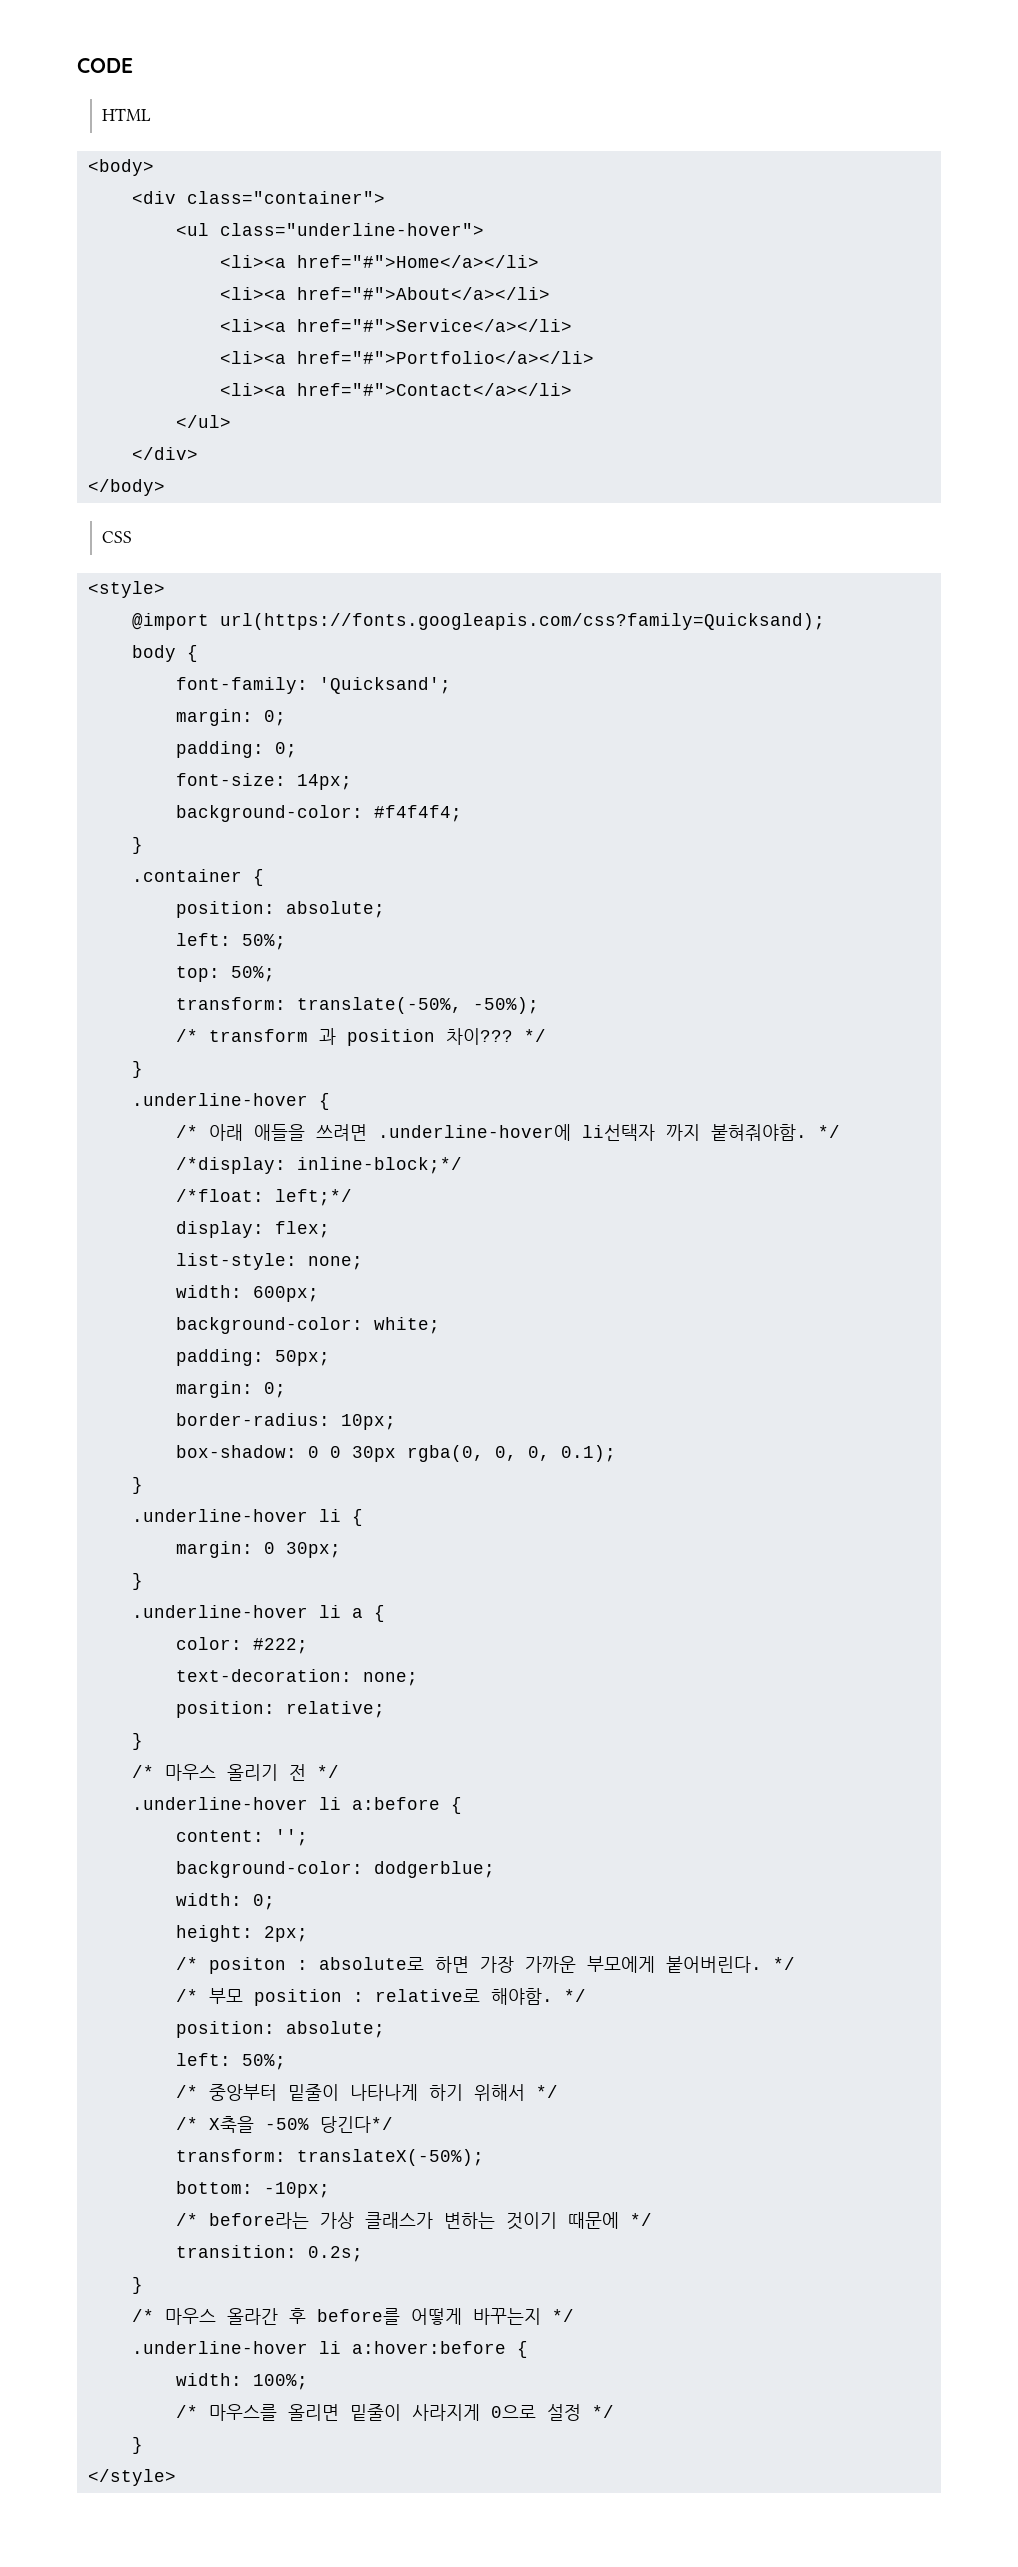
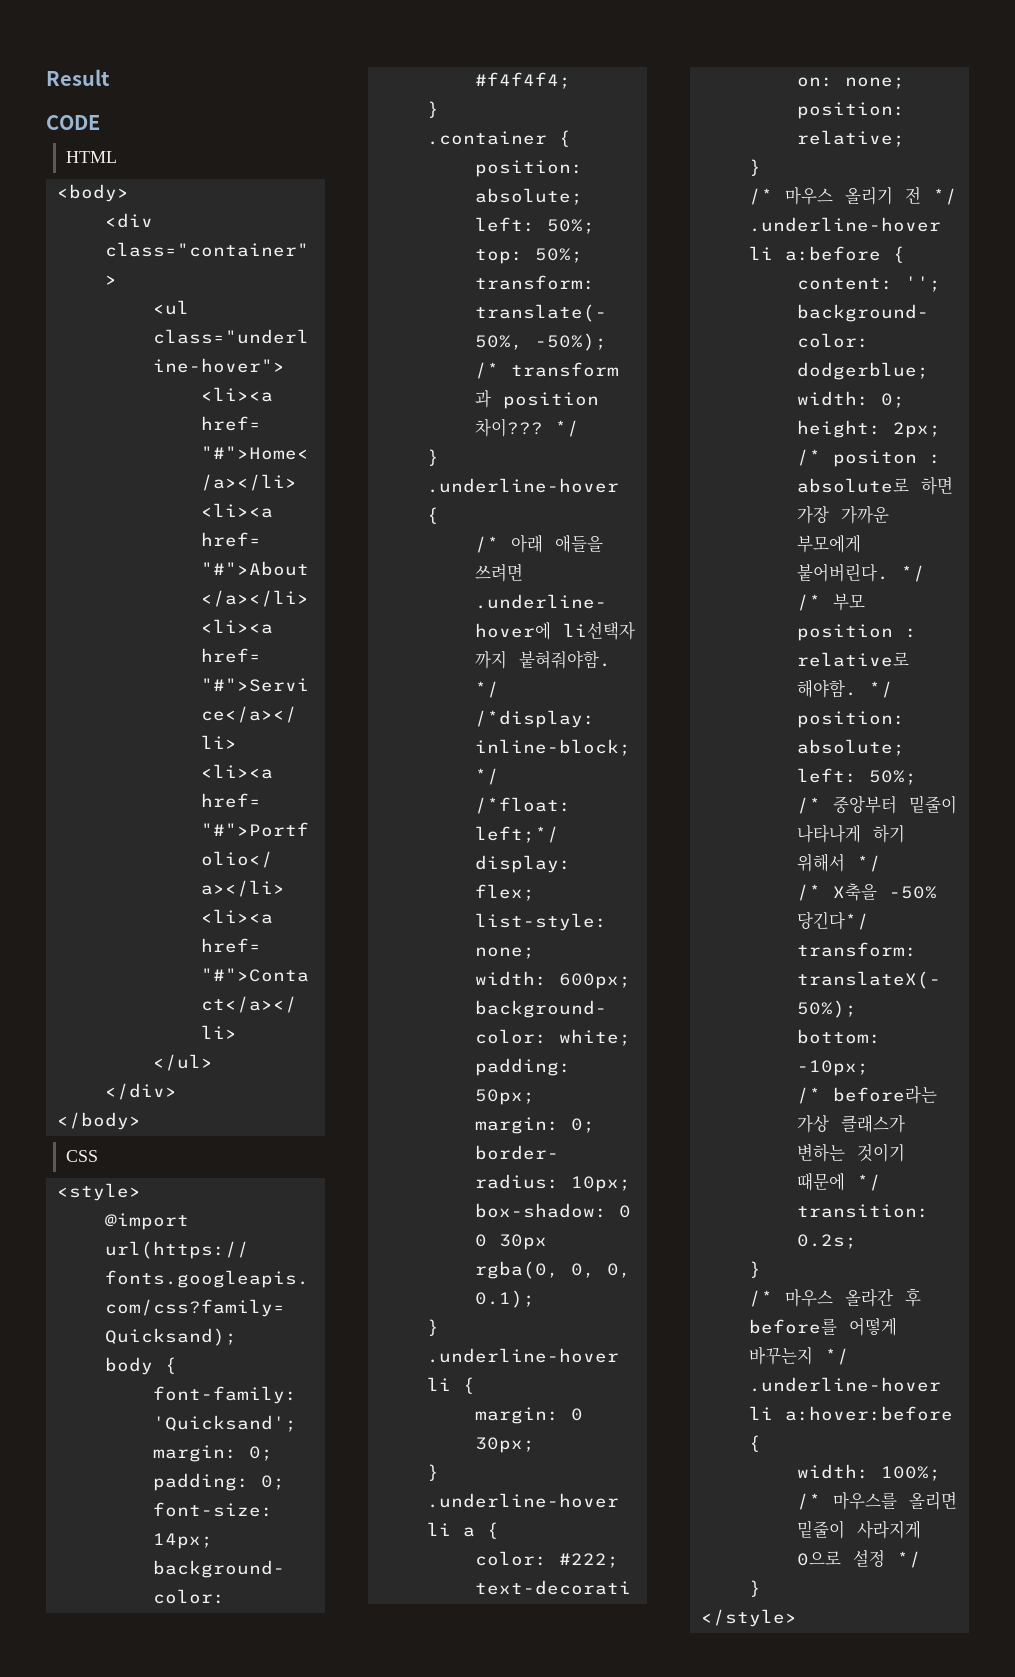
(77, 65) none -> [46,69,110,86] Result //

